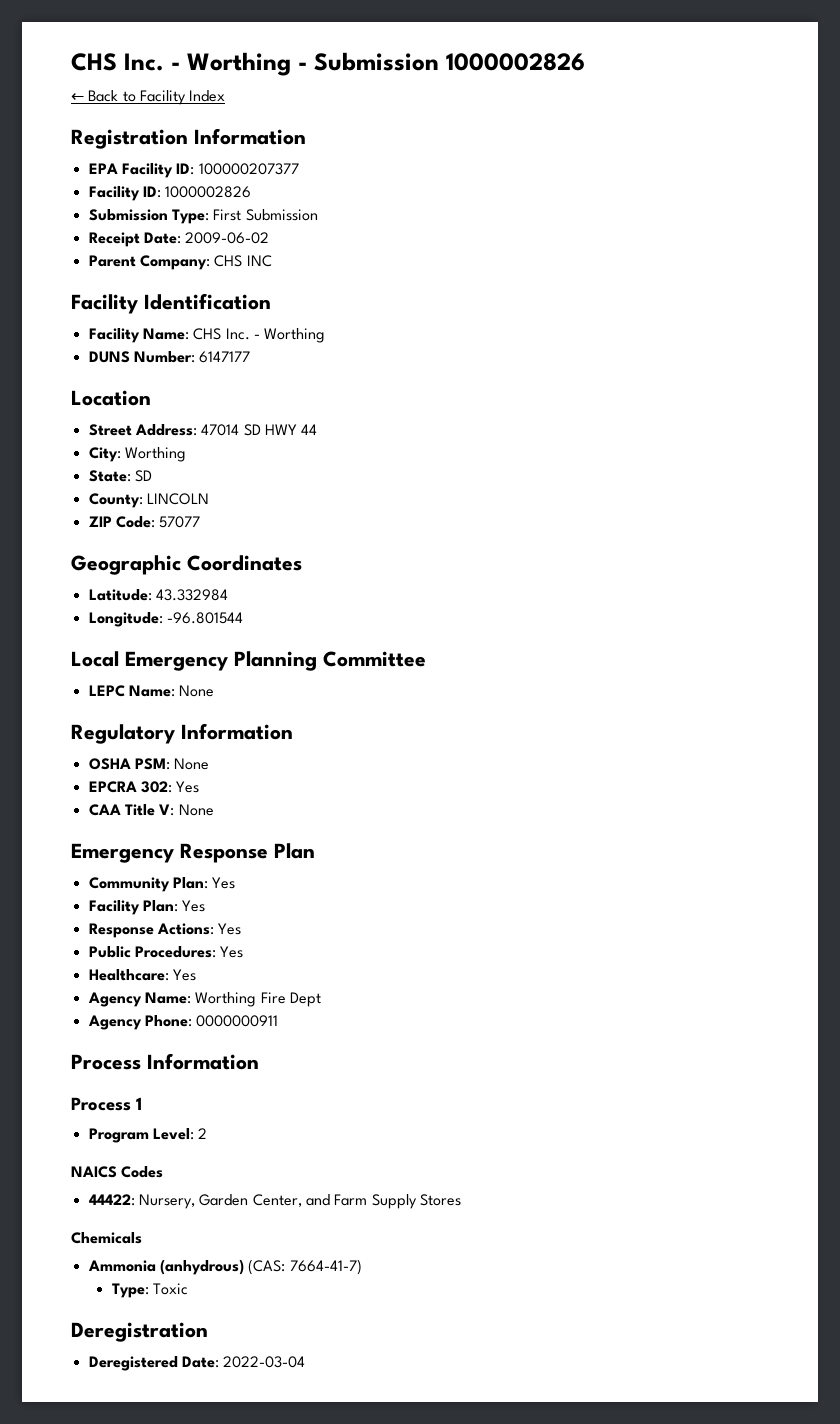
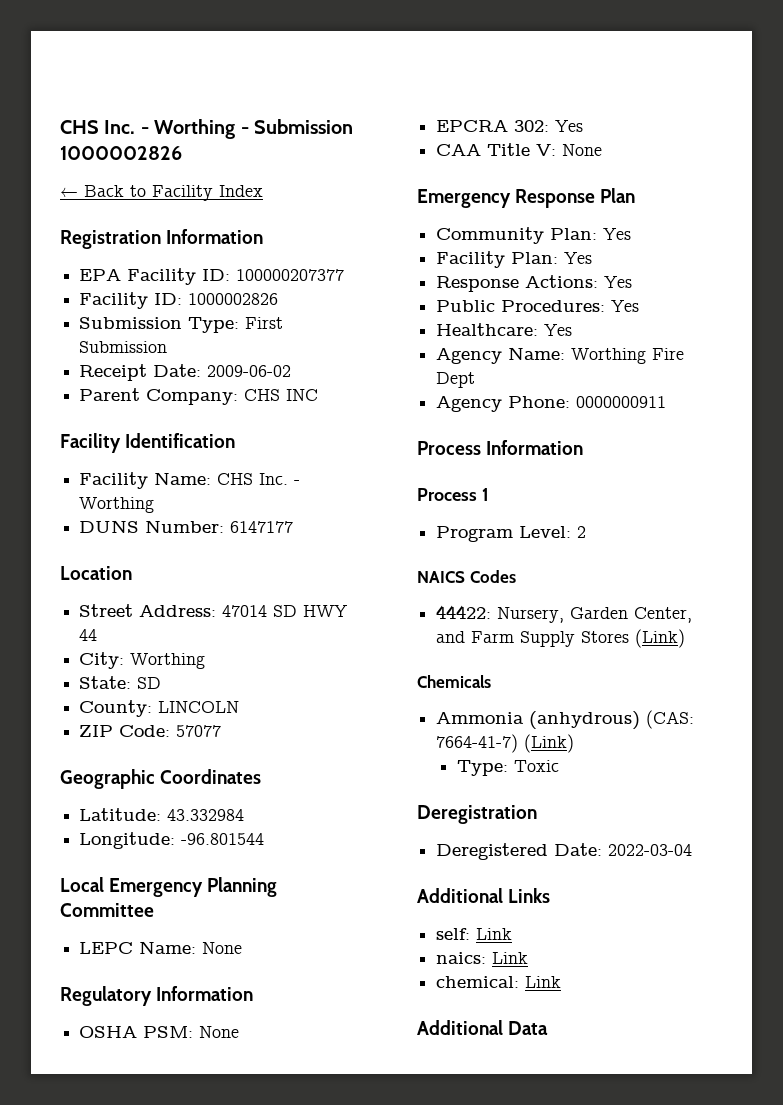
(461, 1200) none -> [635,629,686,648] (Link)
(362, 1267) none -> [524,734,575,753] (Link)
(306, 1362) none -> [417,888,551,903] [436,928,513,940] [436,952,529,964] [436,976,562,988] [417,1020,549,1035] // Additional Links // self: Link // naics: Link // chemical: Link // Additional Data

